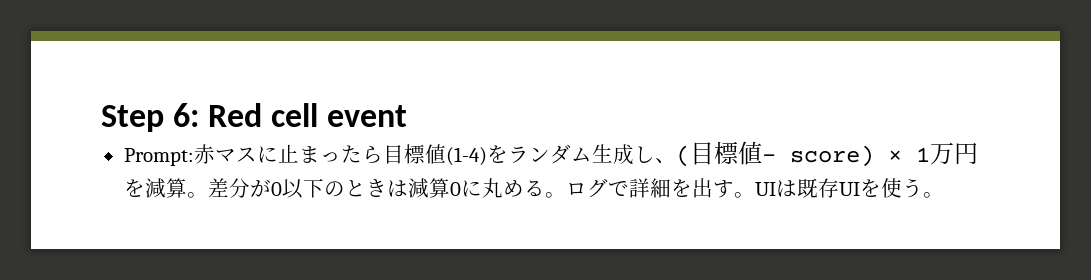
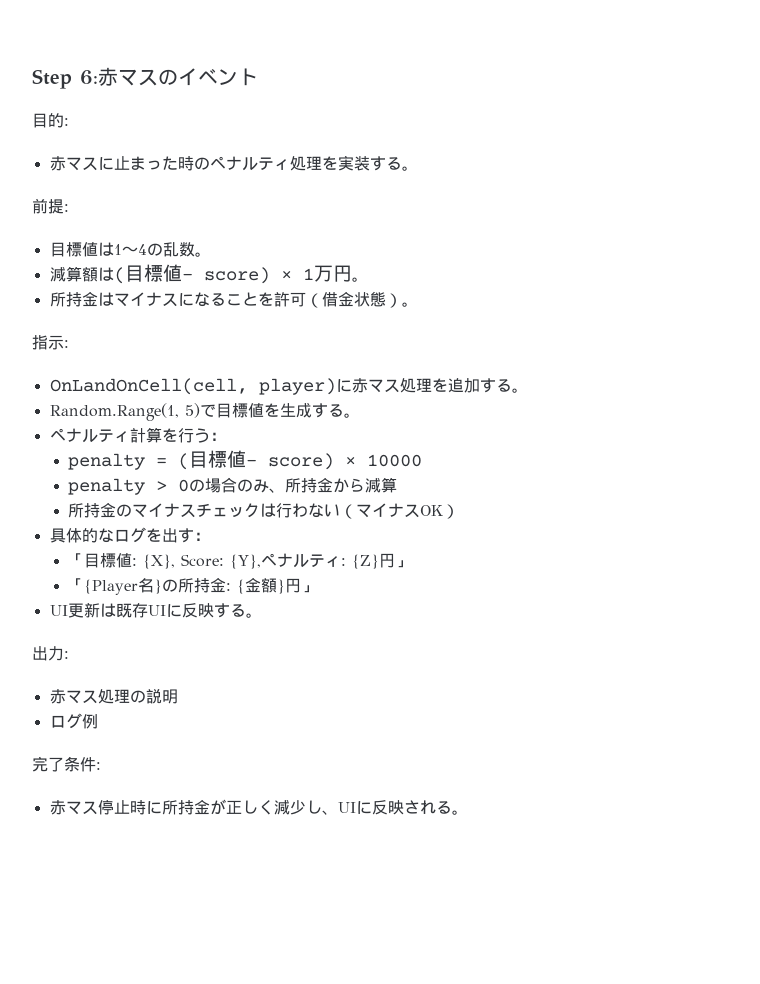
[208,103,408,127] [123,144,676,166] Red cell event // Prompt:赤マスに止まったら目標値(1-4)をランダム生成し、 -> [98,67,258,86] [32,113,69,128] [49,155,418,171] [32,198,69,214] [49,242,211,257] [49,266,114,282] 赤マスのイベント // 目的: // 赤マスに止まった時のペナルティ処理を実装する。 // 前提: // 目標値は1〜4の乱数。 // 減算額は
[123,178,923,199] を減算。差分が0以下のときは減算0に丸める。ログで詳細を出す。UIは既存UIを使う -> [351,277,368,282] [49,291,418,308] [32,335,69,350] [49,378,528,395] [49,403,360,421] [49,427,226,443] [68,450,423,470] [68,477,398,495] [68,503,460,519] [49,527,210,543] [68,553,412,569] [68,578,318,595] [49,602,262,618] [32,646,69,661] [49,689,178,704] [49,713,98,729] [32,756,101,772] [49,799,452,815] 。 // 所持金はマイナスになることを許可（借金状態）。 // 指示: // OnLandOnCell(cell, player)に赤マス処理を追加する。 // Random.Range(1, 5)で目標値を生成する。 // ペナルティ計算を行う： // penalty = (目標値- score) × 10000 // penalty > 0の場合のみ、所持金から減算 // 所持金のマイナスチェックは行わない（マイナスOK） // 具体的なログを出す： // 「目標値: {X}, Score: {Y},ペナルティ: {Z}円」 // 「{Player名}の所持金: {金額}円」 // UI更新は既存UIに反映する。 // 出力: // 赤マス処理の説明 // ログ例 // 完了条件: // 赤マス停止時に所持金が正しく減少し、UIに反映される

